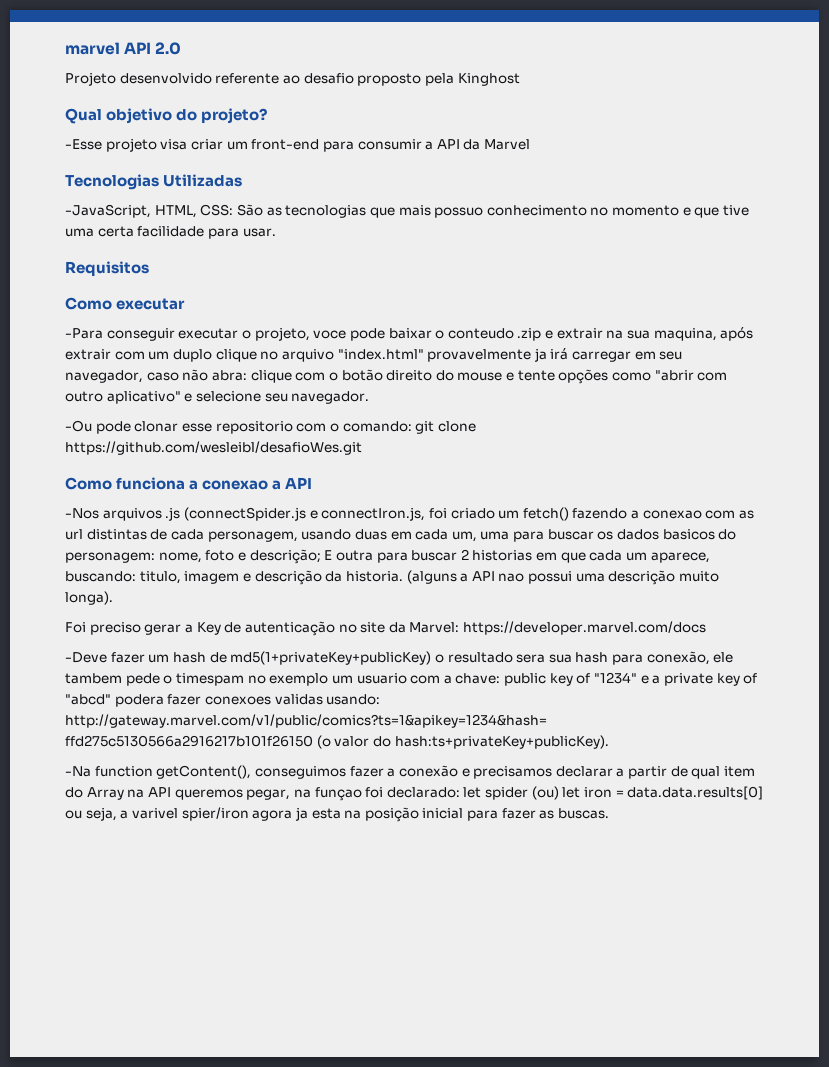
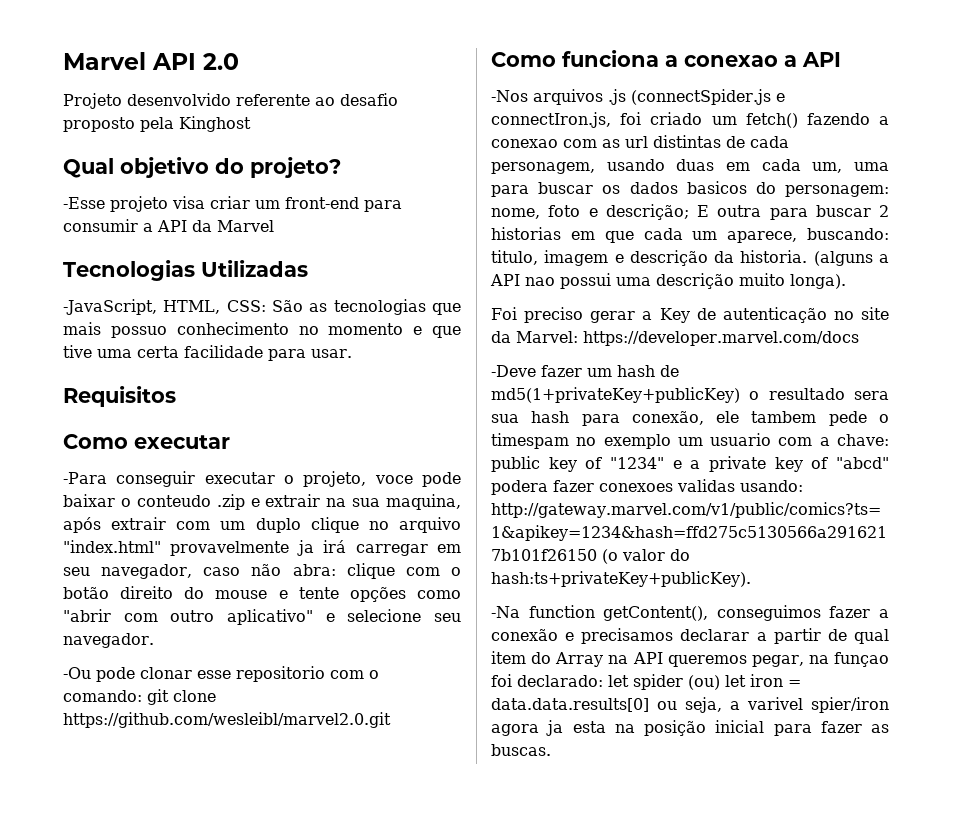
[65,42,120,55] marvel -> [63,52,146,70] Marvel
[65,441,362,455] https://github.com/wesleibl/desafioWes.git -> [63,712,391,728] https://github.com/wesleibl/marvel2.0.git

